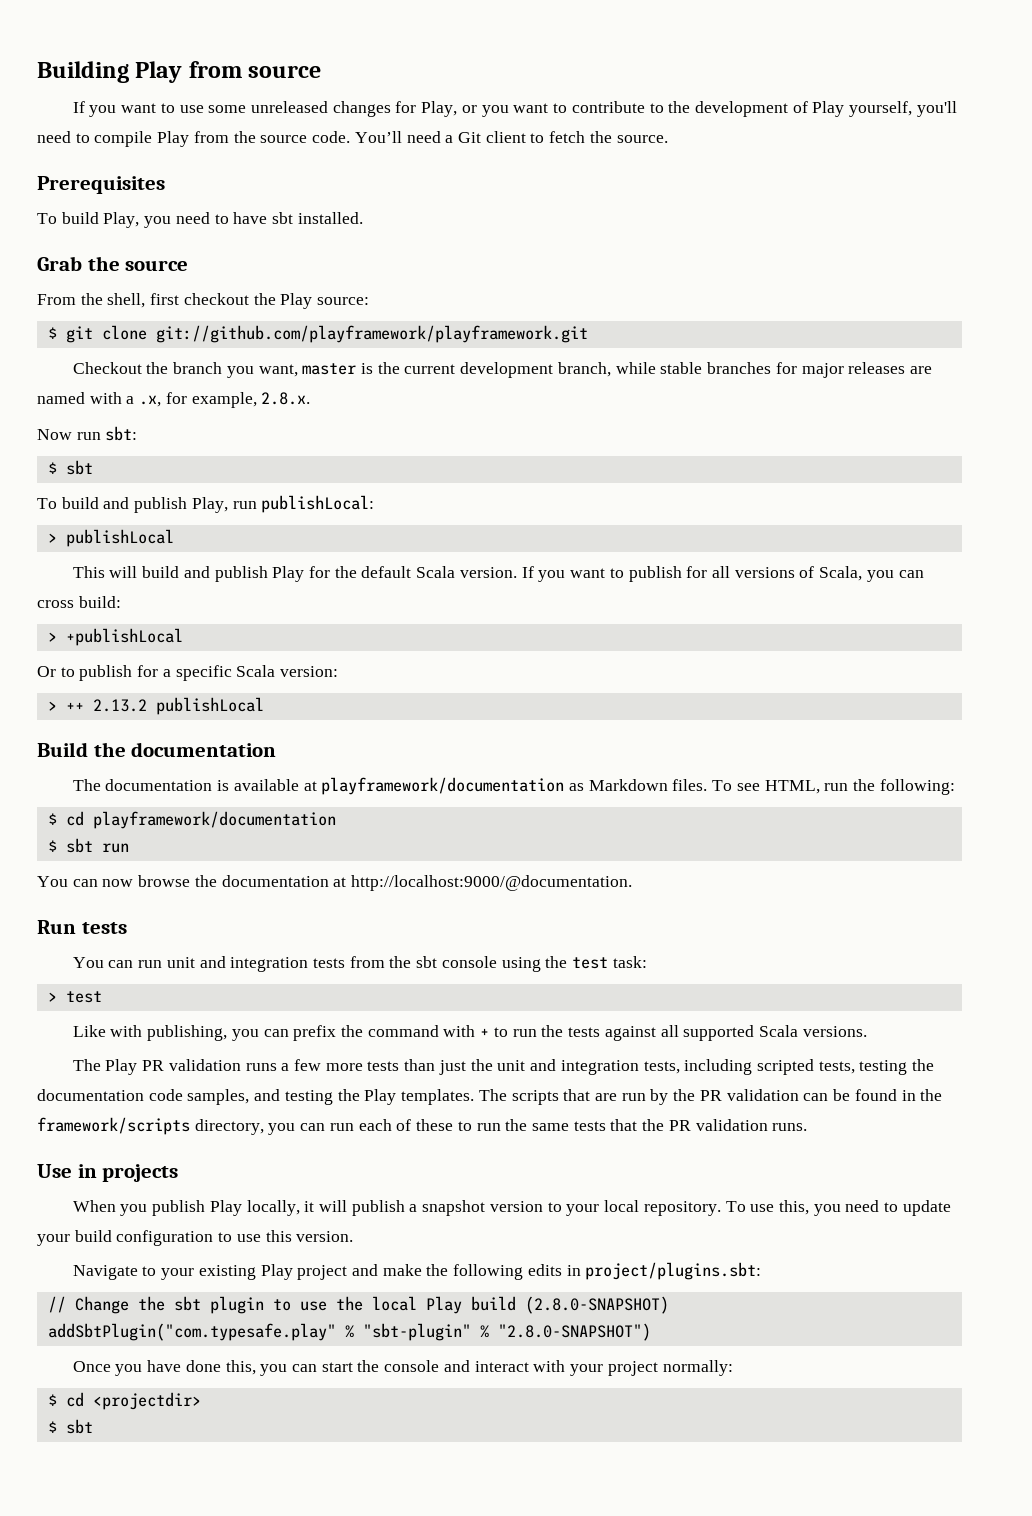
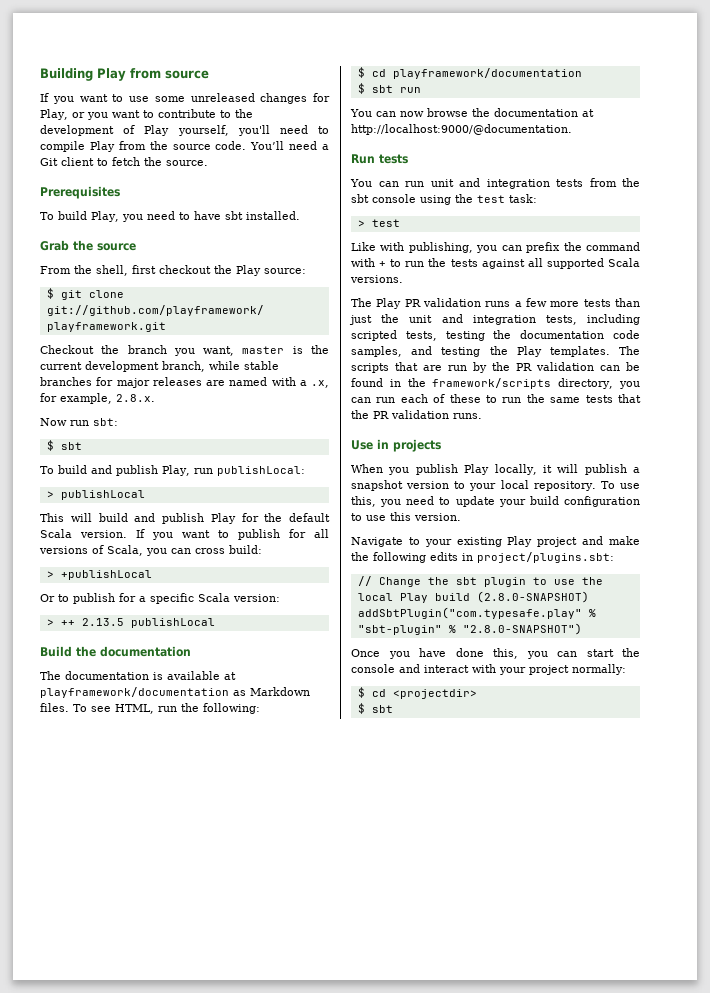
[92,699,147,712] 2.13.2 -> [81,618,124,626] 2.13.5

